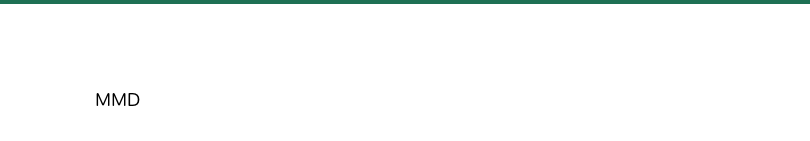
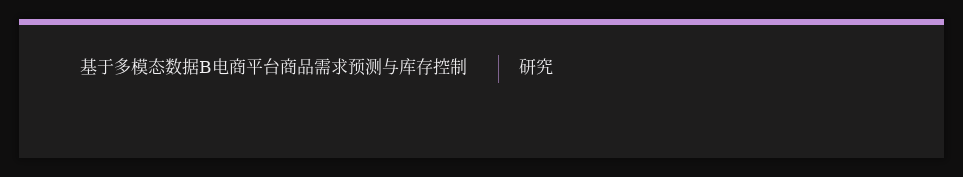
[95,93,140,106] MMD -> [80,58,553,76] 基于多模态数据B电商平台商品需求预测与库存控制研究

